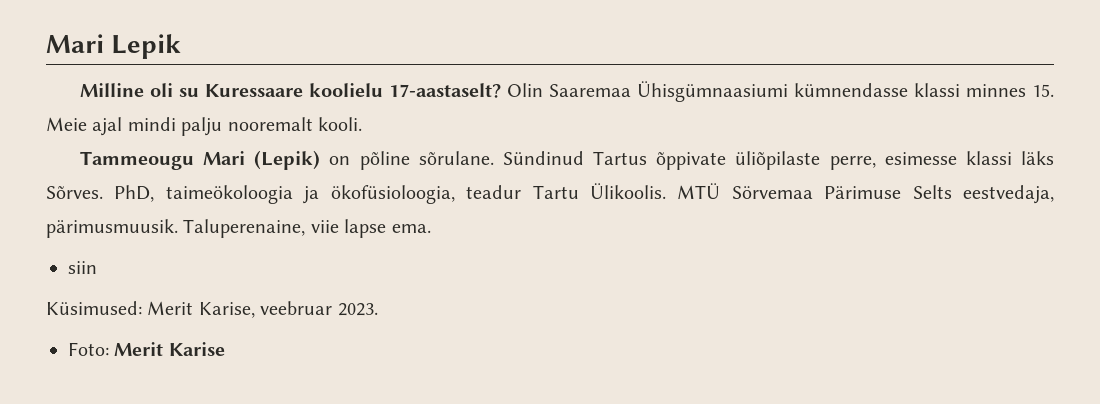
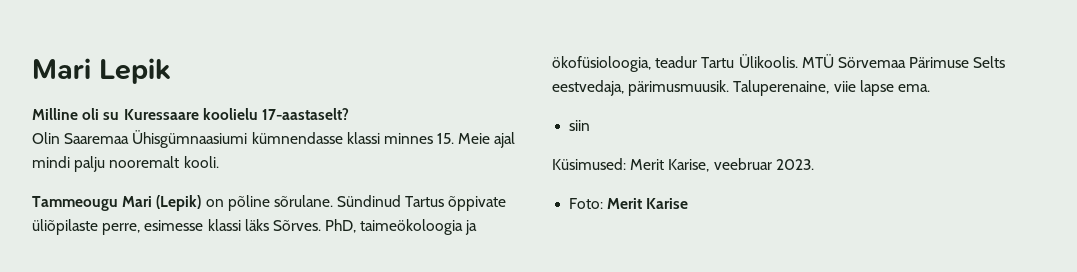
(501, 90) none -> (349, 114) //

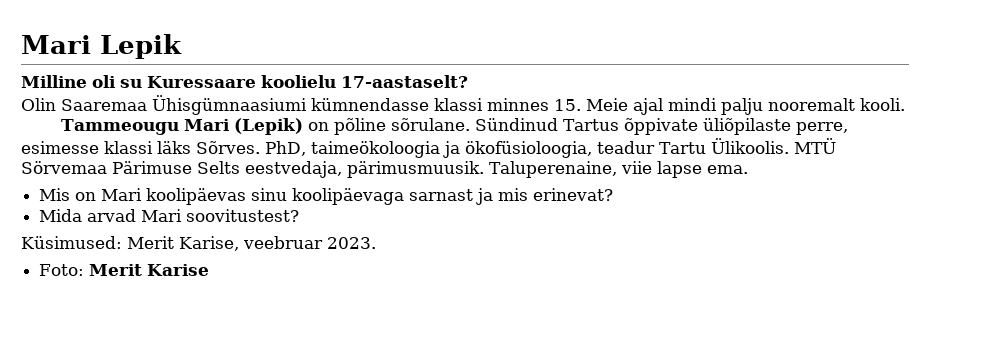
[569,120,591,131] siin -> [39,188,614,205] [39,209,300,222] Mis on Mari koolipäevas sinu koolipäevaga sarnast ja mis erinevat? // Mida arvad Mari soovitustest?

